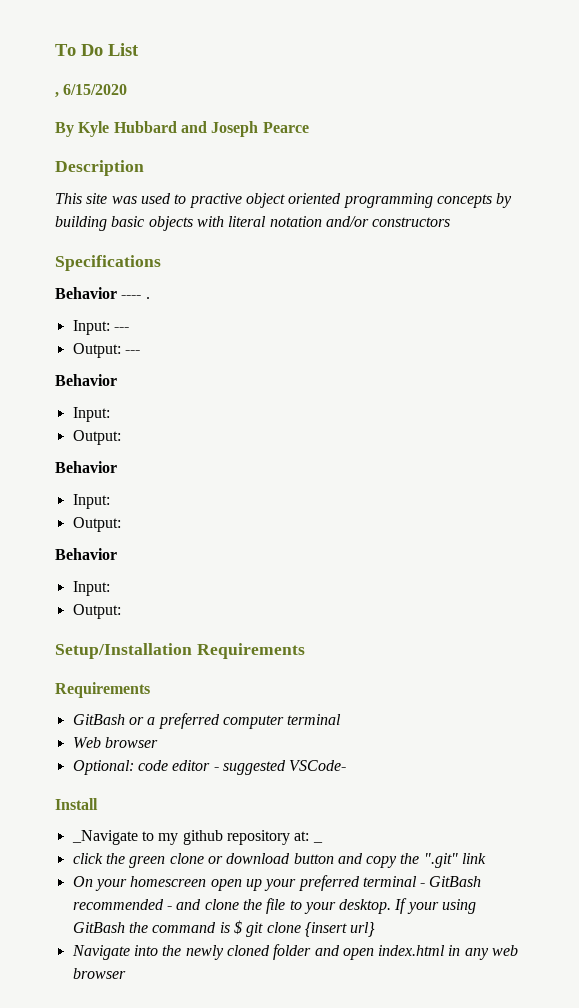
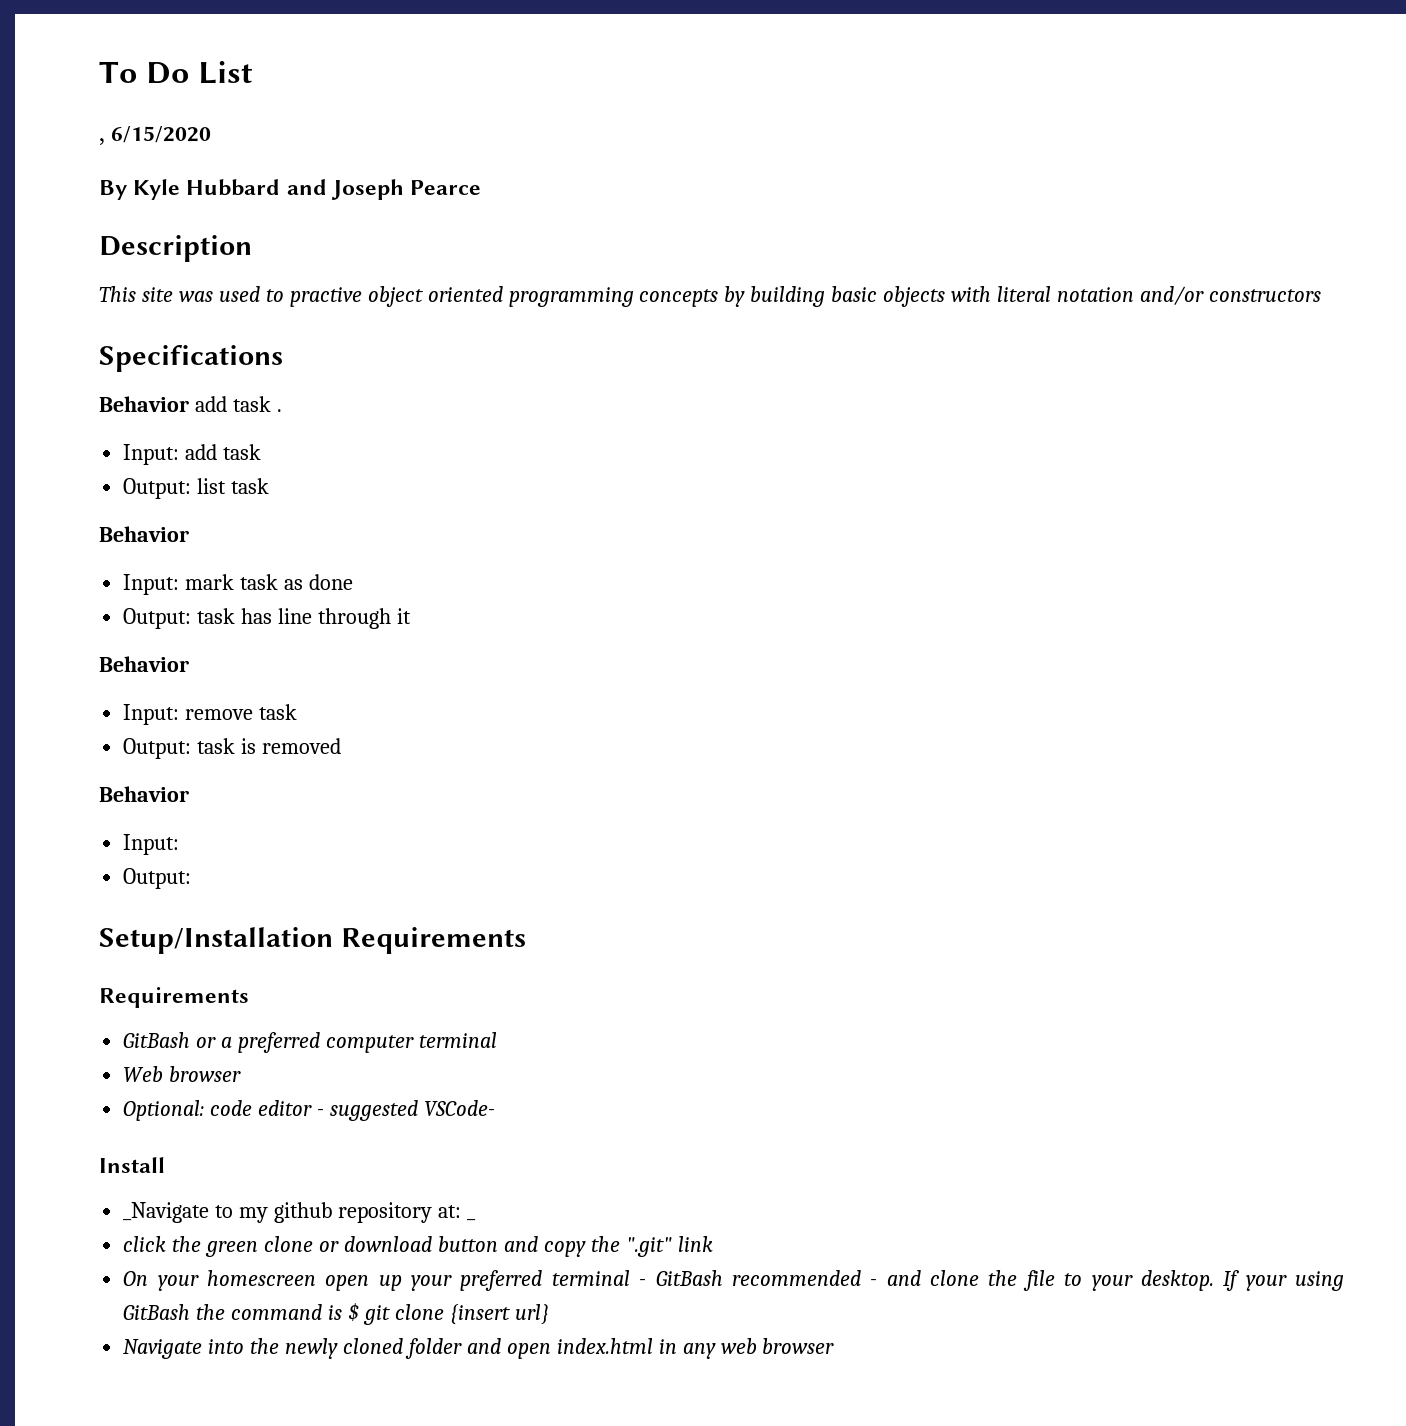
[121,295,142,299] ---- -> [194,396,271,412] add task
[113,327,129,331] [72,343,140,358] [55,374,117,386] [72,407,110,422] [72,430,121,445] [55,461,117,473] [72,494,110,509] [72,517,121,532] --- // Output: --- // Behavior // Input: // Output: // Behavior // Input: // Output: -> [185,444,262,460] [123,478,270,499] [99,526,189,542] [123,574,353,595] [123,608,411,629] [99,656,189,672] [123,704,298,725] [123,738,342,759] add task // Output: list task // Behavior // Input: mark task as done // Output: task has line through it // Behavior // Input: remove task // Output: task is removed

